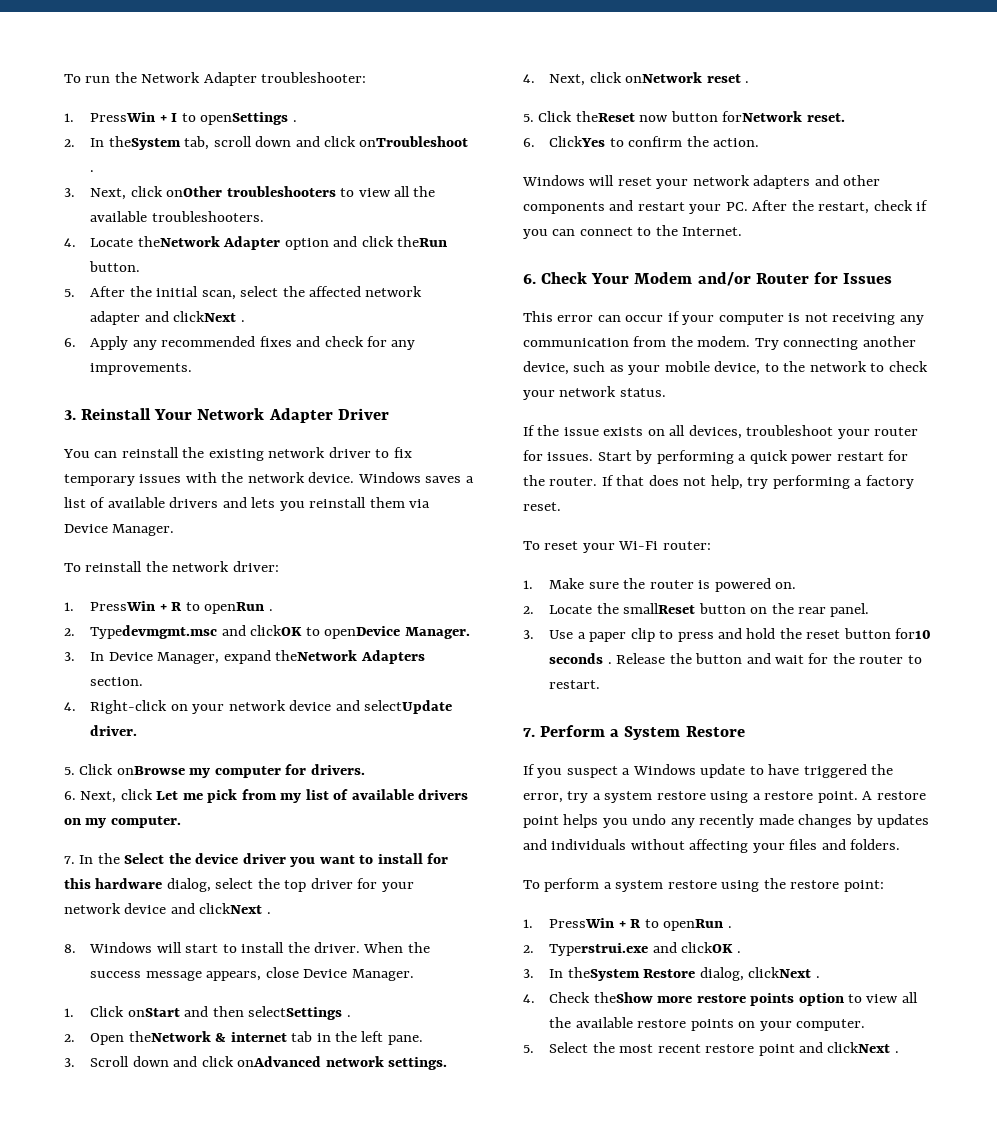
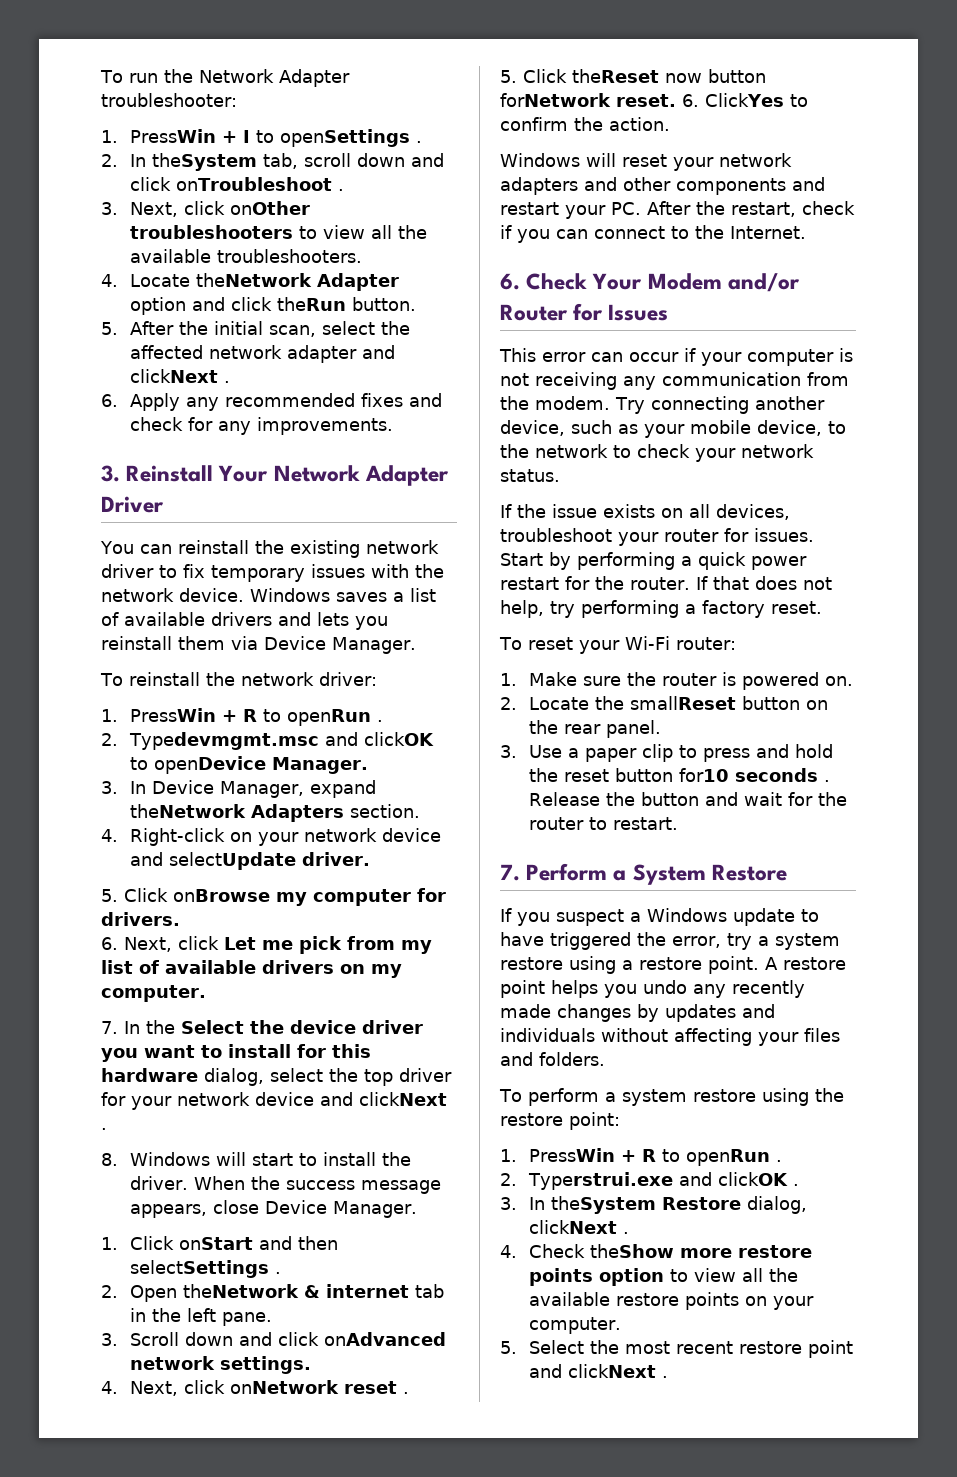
(845, 117) // -> (676, 100) none

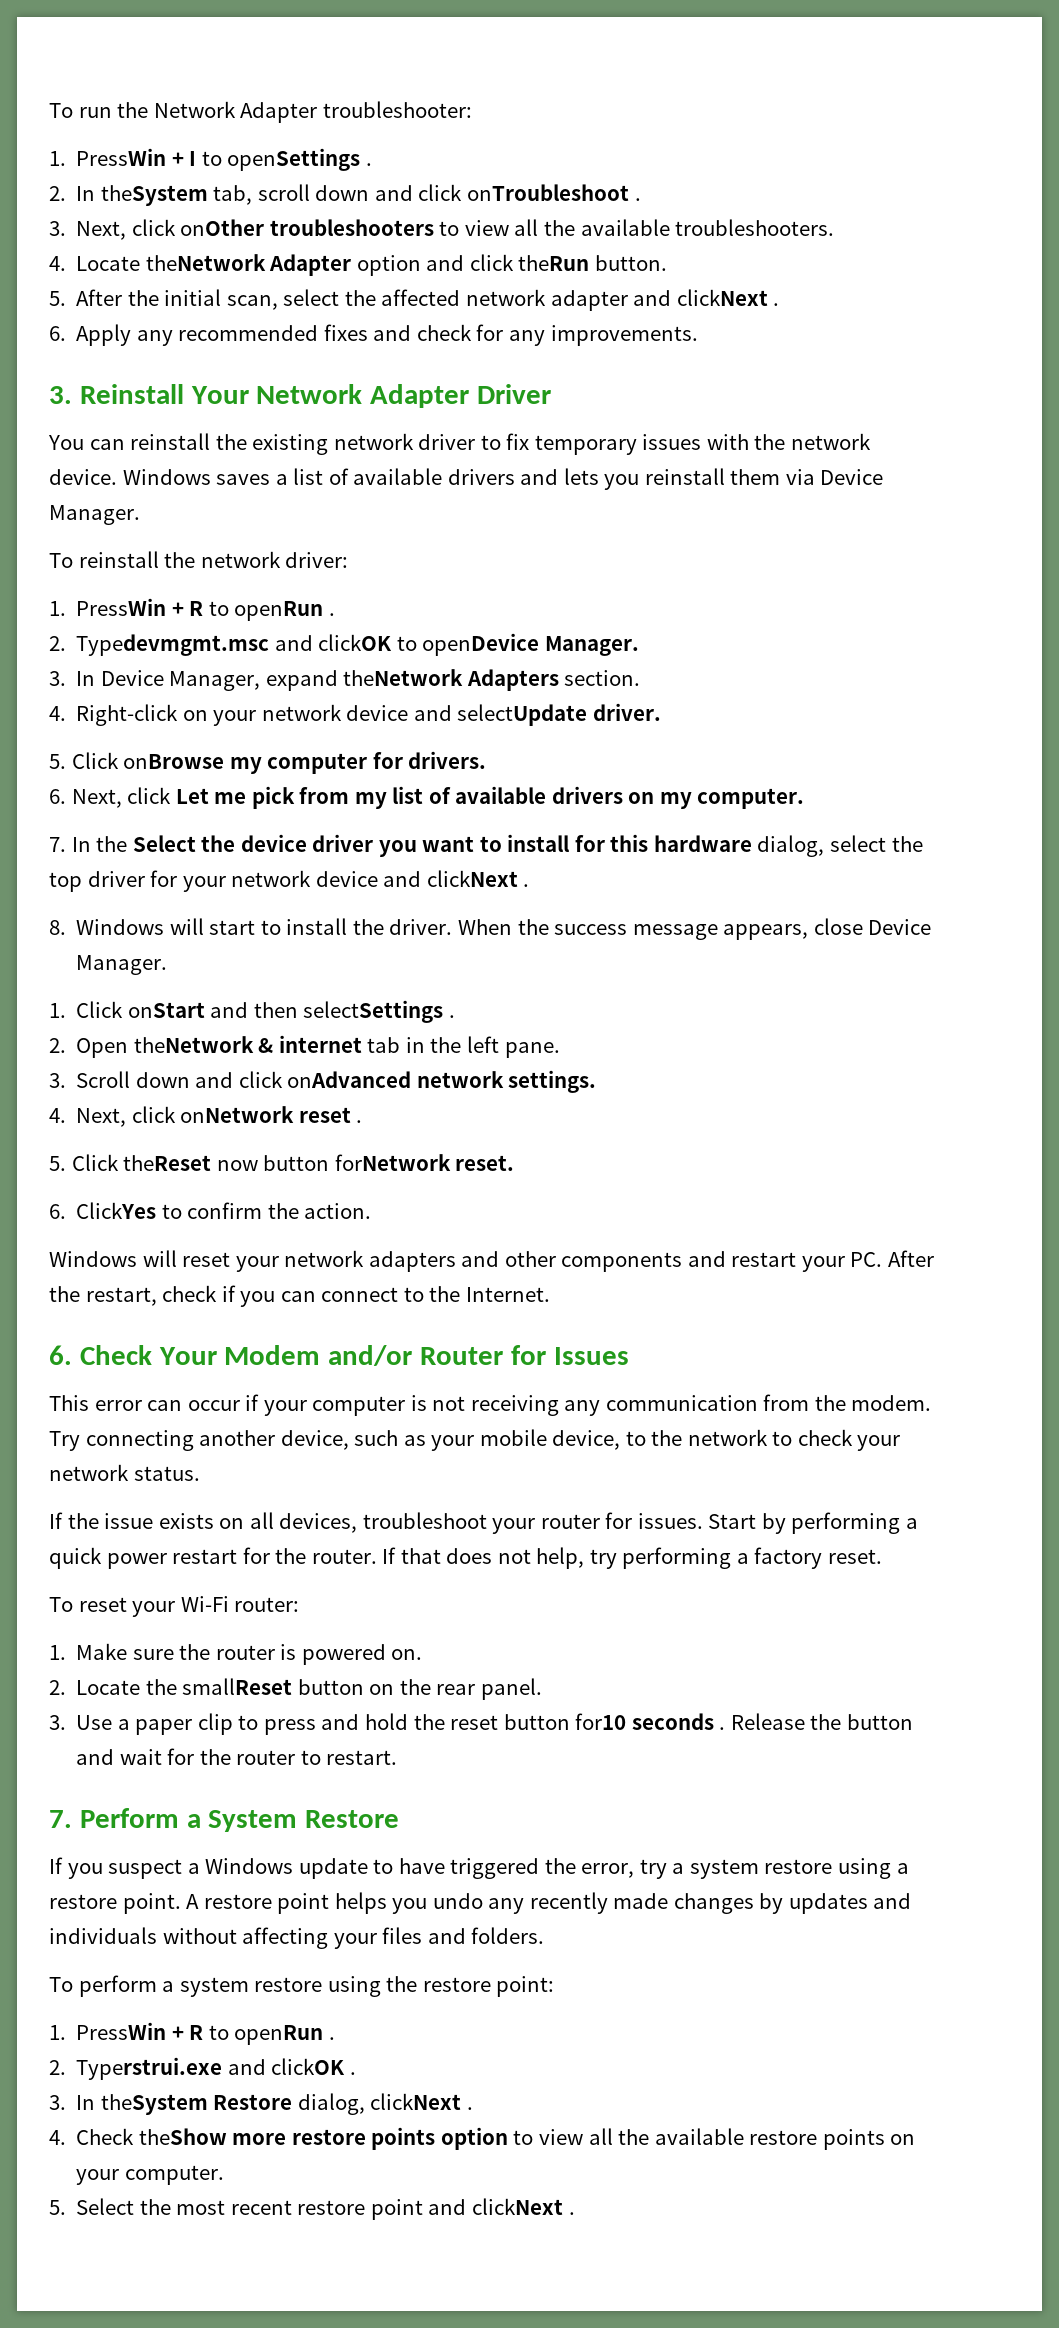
(676, 100) none -> (515, 1163) //

